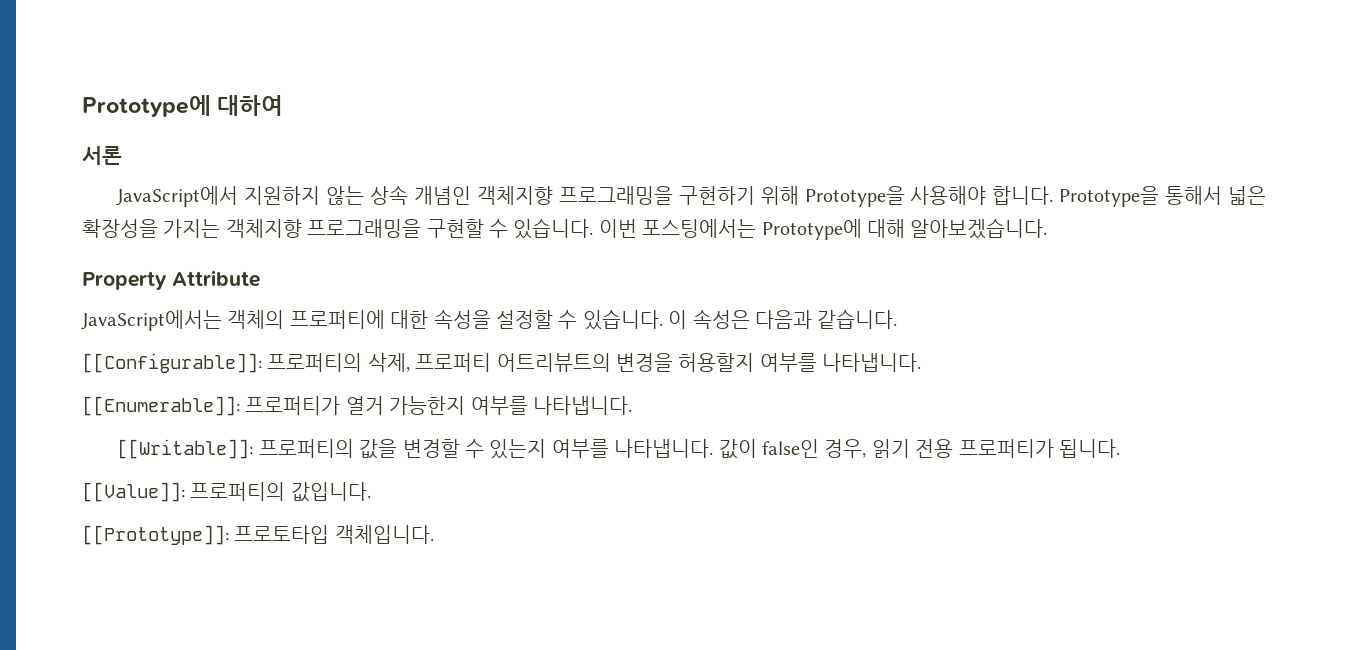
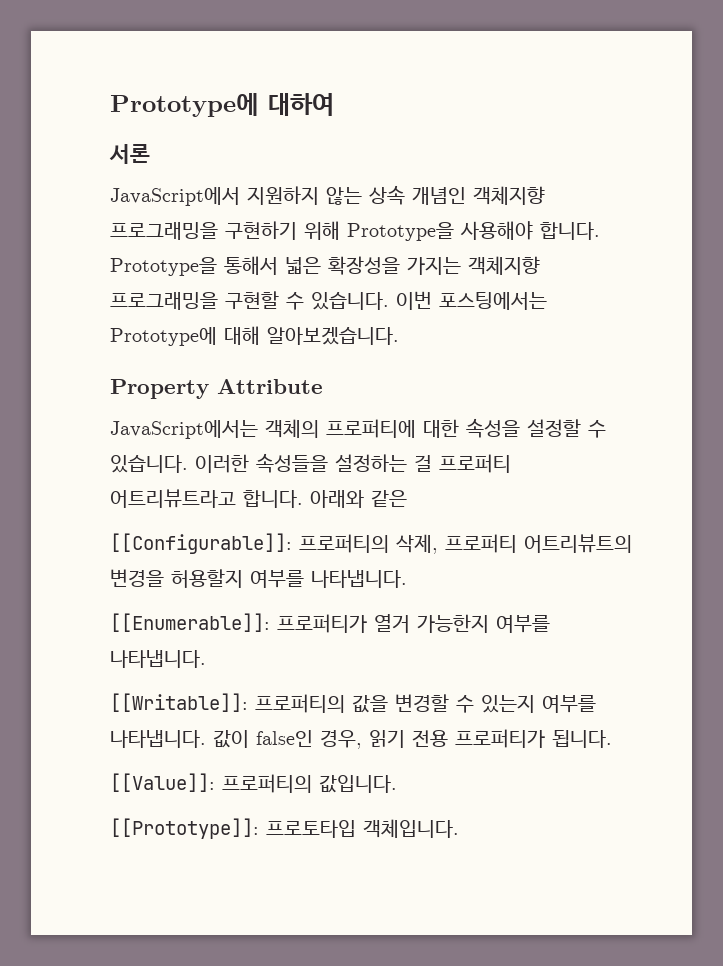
[668,309,898,329] 이 속성은 다음과 같습니다. -> [195,453,511,473] [110,489,407,508] 이러한 속성들을 설정하는 걸 프로퍼티 어트리뷰트라고 합니다. 아래와 같은

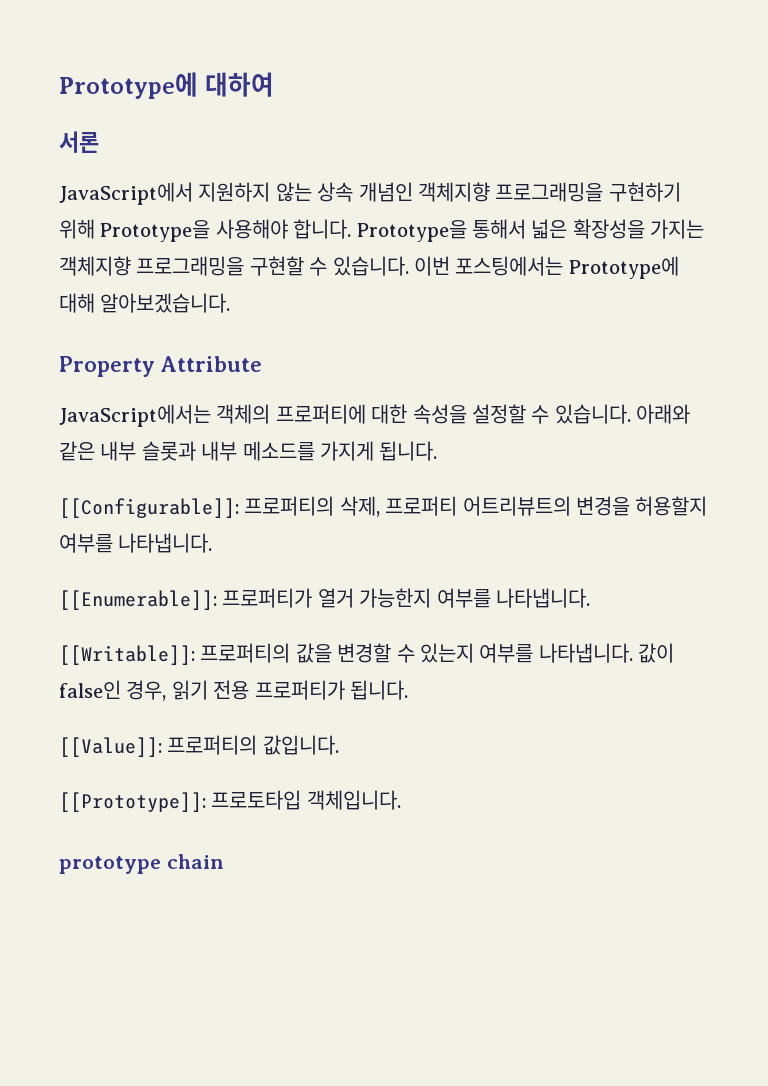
[195,453,511,473] [110,489,407,508] 이러한 속성들을 설정하는 걸 프로퍼티 어트리뷰트라고 합니다. 아래와 같은 -> [636,404,691,424] [59,441,438,461] 아래와 같은 내부 슬롯과 내부 메소드를 가지게 됩니다.
(459, 828) none -> [59,854,224,874] // prototype chain

